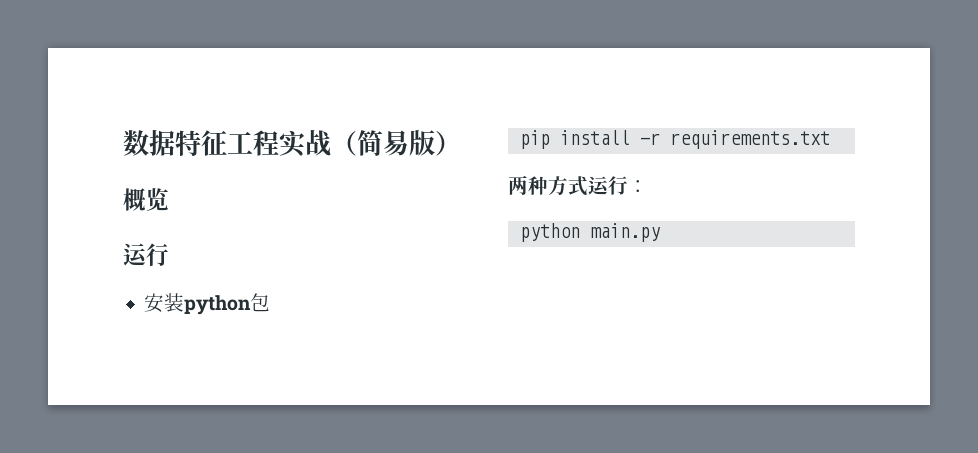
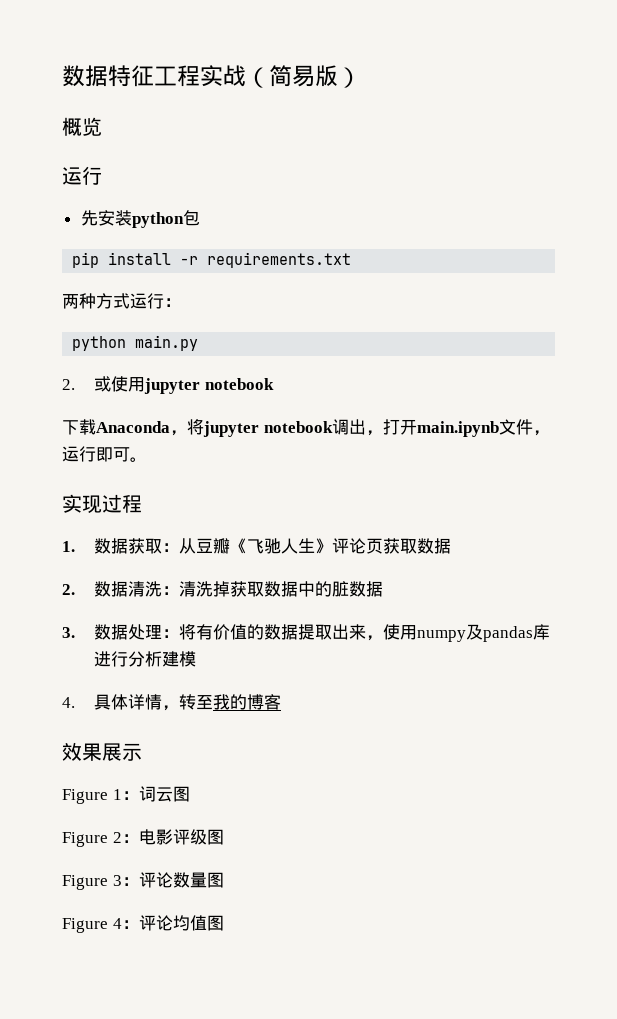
(169, 255) none -> [80,210,98,226] 先
(660, 232) none -> [62,376,275,394] [62,419,550,437] [62,446,147,462] [62,494,142,514] [62,538,452,554] [62,581,384,597] [62,624,551,642] [94,651,197,667] [62,694,282,711] [62,742,142,761] [62,786,190,804] [62,829,224,847] [62,872,224,890] [62,915,224,933] // 2.或使用jupyter notebook // 下载Anaconda，将jupyter notebook调出，打开main.ipynb文件，运行即可。 // 实现过程 // 1.数据获取：从豆瓣《飞驰人生》评论页获取数据 // 2.数据清洗：清洗掉获取数据中的脏数据 // 3.数据处理：将有价值的数据提取出来，使用numpy及pandas库进行分析建模 // 4.具体详情，转至我的博客 // 效果展示 // Figure 1：词云图 // Figure 2：电影评级图 // Figure 3：评论数量图 // Figure 4：评论均值图

